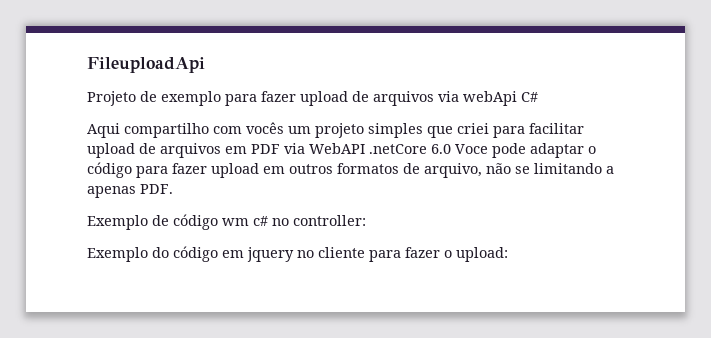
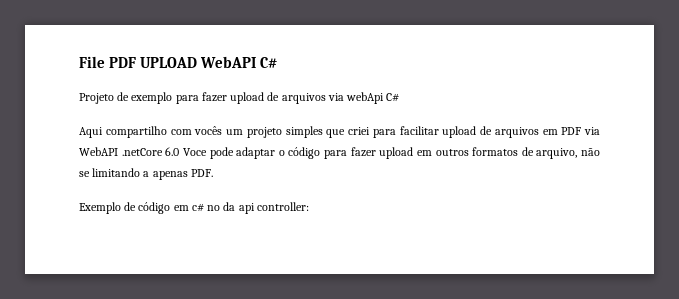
[87,57,205,73] FileuploadApi -> [79,56,278,68] File PDF UPLOAD WebAPI C#
[222,218,249,226] wm -> [173,205,189,211] em
(289, 222) none -> [223,202,255,214] da api
[87,246,508,262] // Exemplo do código em jquery no cliente para fazer o upload: -> (309, 206) none

